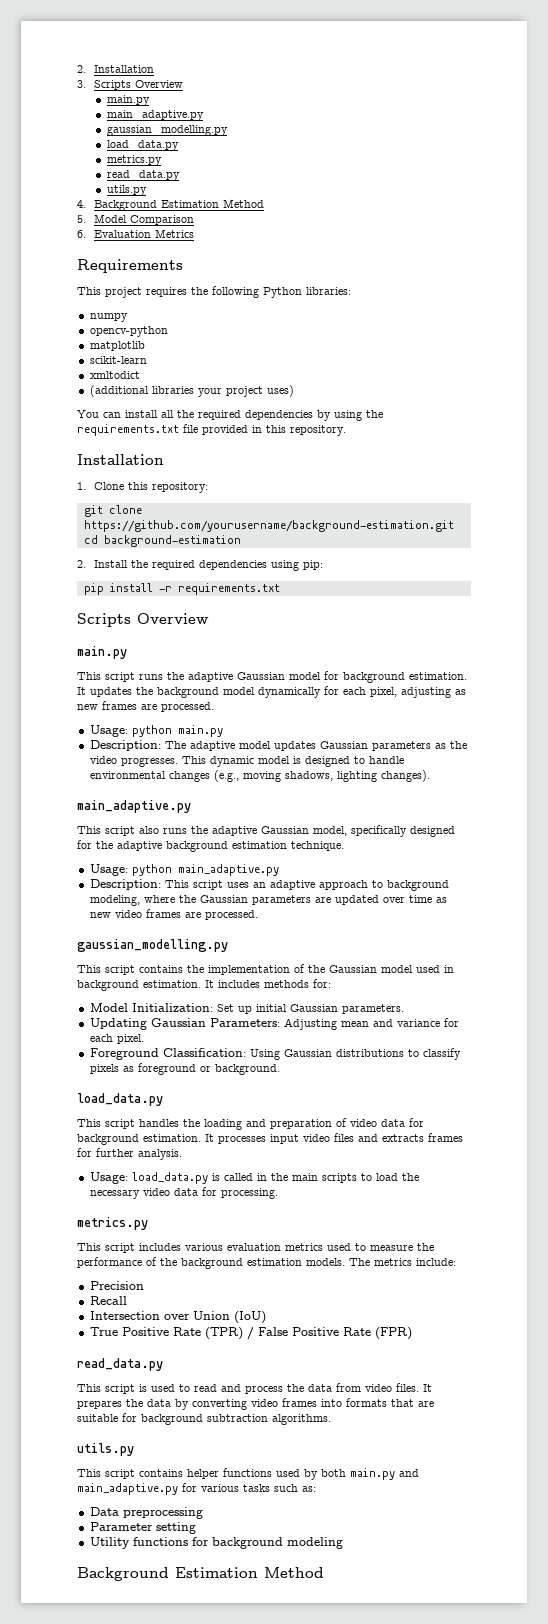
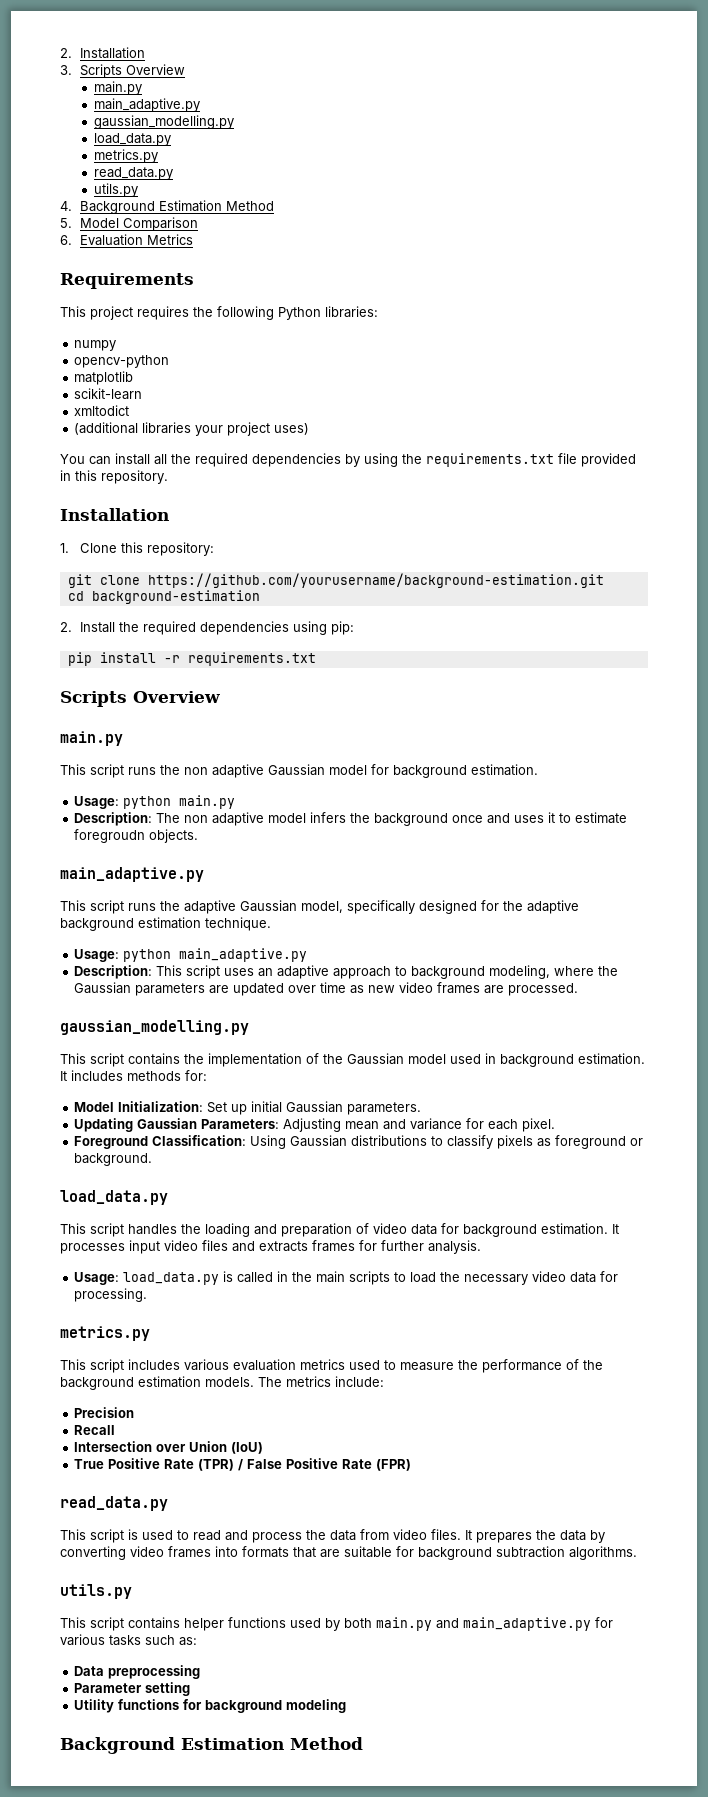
(184, 676) none -> [184,767,208,775] non
[77,686,466,698] [77,701,214,712] It updates the background model dynamically for each pixel, adjusting as new frames are processed. -> (538, 770) none
(186, 745) none -> [184,815,209,823] non
[273,741,467,751] [89,756,404,767] [89,770,430,782] updates Gaussian parameters as the video progresses. This dynamic model is designed to handle environmental changes (e.g., moving shadows, lighting changes). -> [310,812,628,826] [74,829,199,843] infers the background once and uses it to estimate foregroudn objects.
[139,826,159,834] also -> (124, 907) none

